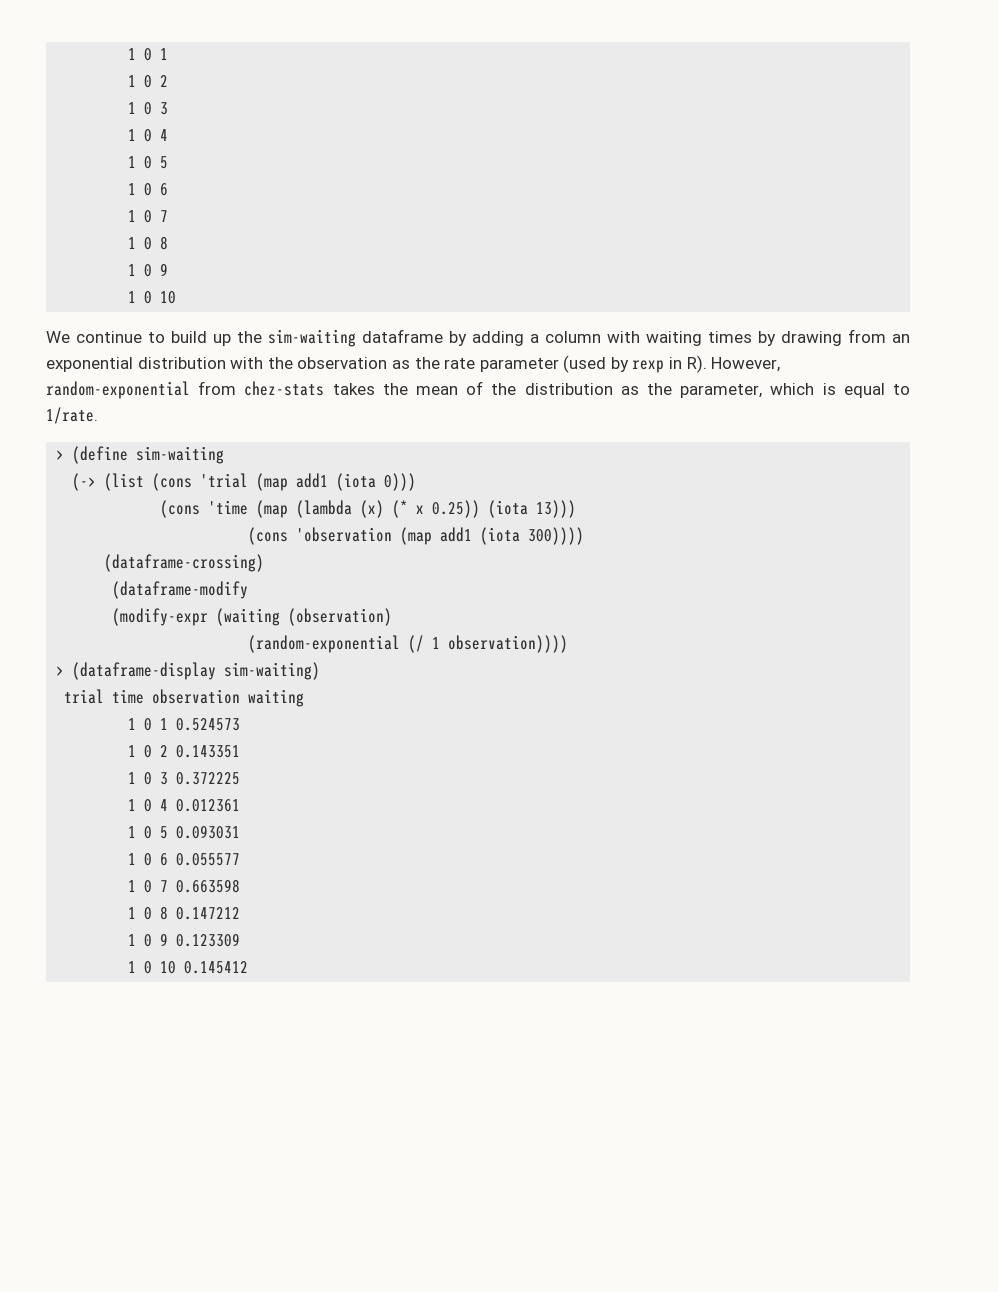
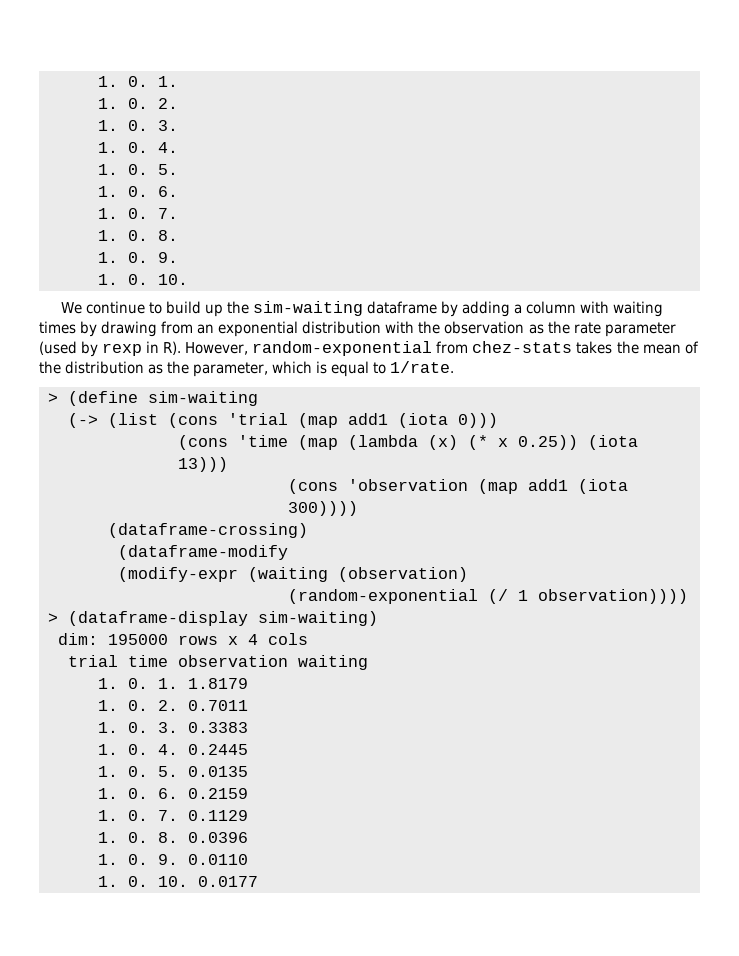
[128,48,169,61] [128,75,169,88] [128,102,169,115] [128,129,169,142] [128,156,169,169] [128,183,169,196] [128,210,169,223] [128,236,169,250] [128,263,169,277] [128,291,177,304] 1 0 1 // 1 0 2 // 1 0 3 // 1 0 4 // 1 0 5 // 1 0 6 // 1 0 7 // 1 0 8 // 1 0 9 // 1 0 10 -> [98,76,178,87] [98,98,178,109] [98,120,178,131] [98,142,178,153] [98,164,178,175] [98,186,178,197] [98,208,178,219] [98,230,178,241] [98,252,178,263] [98,274,188,285] 1. 0. 1. // 1. 0. 2. // 1. 0. 3. // 1. 0. 4. // 1. 0. 5. // 1. 0. 6. // 1. 0. 7. // 1. 0. 8. // 1. 0. 9. // 1. 0. 10.
[64,689,305,707] [128,718,241,731] [128,745,241,758] [128,772,241,785] [128,799,241,812] [128,825,241,839] [128,853,241,866] [128,879,241,893] [128,906,241,920] [128,933,241,947] [128,961,249,974] trial time observation waiting // 1 0 1 0.524573 // 1 0 2 0.143351 // 1 0 3 0.372225 // 1 0 4 0.012361 // 1 0 5 0.093031 // 1 0 6 0.055577 // 1 0 7 0.663598 // 1 0 8 0.147212 // 1 0 9 0.123309 // 1 0 10 0.145412 -> [58,633,308,645] [68,655,368,670] [98,678,248,689] [98,700,248,711] [98,722,248,733] [98,744,248,755] [98,766,248,777] [98,788,248,799] [98,810,248,821] [98,832,248,843] [98,854,248,865] [98,876,258,887] dim: 195000 rows x 4 cols // trial time observation waiting // 1. 0. 1. 1.8179 // 1. 0. 2. 0.7011 // 1. 0. 3. 0.3383 // 1. 0. 4. 0.2445 // 1. 0. 5. 0.0135 // 1. 0. 6. 0.2159 // 1. 0. 7. 0.1129 // 1. 0. 8. 0.0396 // 1. 0. 9. 0.0110 // 1. 0. 10. 0.0177

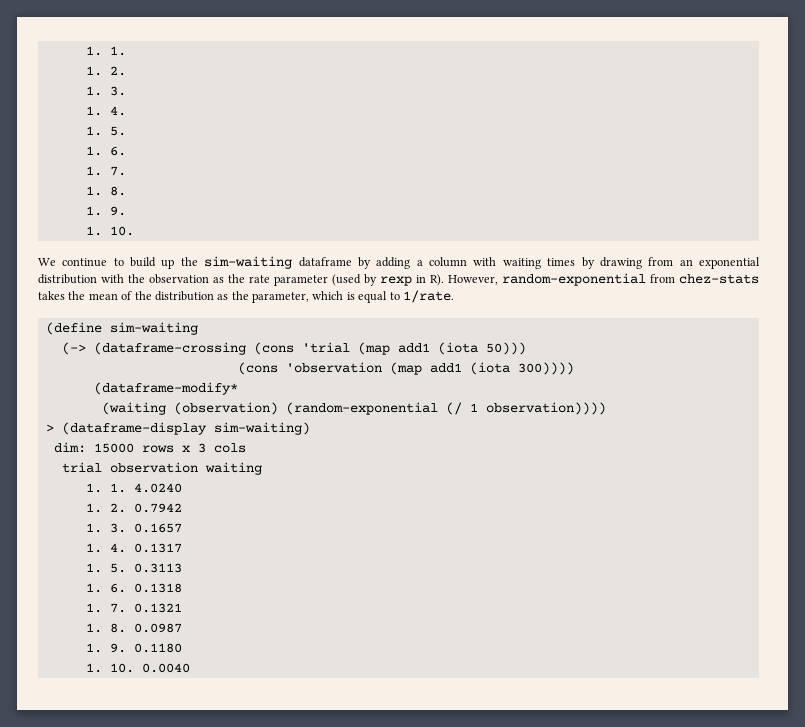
[98,76,148,87] 1. 0. -> [85,46,102,56] 1.
[128,98,148,109] 0. -> (102, 71) none
[128,120,148,131] 0. -> (102, 91) none
[128,142,148,153] 0. -> (102, 111) none
[128,164,148,175] 0. -> (102, 131) none
[128,186,148,197] 0. -> (102, 151) none
[128,208,148,219] 0. -> (102, 171) none
[128,230,148,241] 0. -> (102, 191) none
[128,252,148,263] 0. -> (102, 211) none
[128,274,148,285] 0. -> (102, 231) none
[48,393,58,403] > -> (454, 296) none
[108,413,158,428] (list -> [93,342,246,355] (dataframe-crossing
[458,413,498,428] [178,435,638,450] [178,457,228,472] 0))) // (cons 'time (map (lambda (x) (* x 0.25)) (iota 13))) -> [485,342,526,355] 50)))
[108,523,308,538] [118,545,288,560] [118,567,238,582] (dataframe-crossing) // (dataframe-modify // (modify-expr -> [93,382,238,395] (dataframe-modify* //
(468, 574) // -> (278, 408) none
[108,634,168,645] 195000 -> [93,443,134,453] 15000
[248,634,258,645] 4 -> [197,443,206,453] 3
[128,655,168,667] time -> (102, 467) none
[128,678,248,689] [98,700,248,711] [98,722,248,733] [98,744,248,755] [98,766,248,777] [98,788,248,799] [98,810,248,821] [98,832,248,843] [98,854,248,865] [98,876,258,887] 0. 1. 1.8179 // 1. 0. 2. 0.7011 // 1. 0. 3. 0.3383 // 1. 0. 4. 0.2445 // 1. 0. 5. 0.0135 // 1. 0. 6. 0.2159 // 1. 0. 7. 0.1129 // 1. 0. 8. 0.0396 // 1. 0. 9. 0.0110 // 1. 0. 10. 0.0177 -> [109,483,182,493] [85,503,182,513] [85,523,182,533] [85,543,182,553] [85,563,182,573] [85,583,182,593] [85,603,182,613] [85,623,182,633] [85,643,182,653] [85,663,190,673] 1. 4.0240 // 1. 2. 0.7942 // 1. 3. 0.1657 // 1. 4. 0.1317 // 1. 5. 0.3113 // 1. 6. 0.1318 // 1. 7. 0.1321 // 1. 8. 0.0987 // 1. 9. 0.1180 // 1. 10. 0.0040

